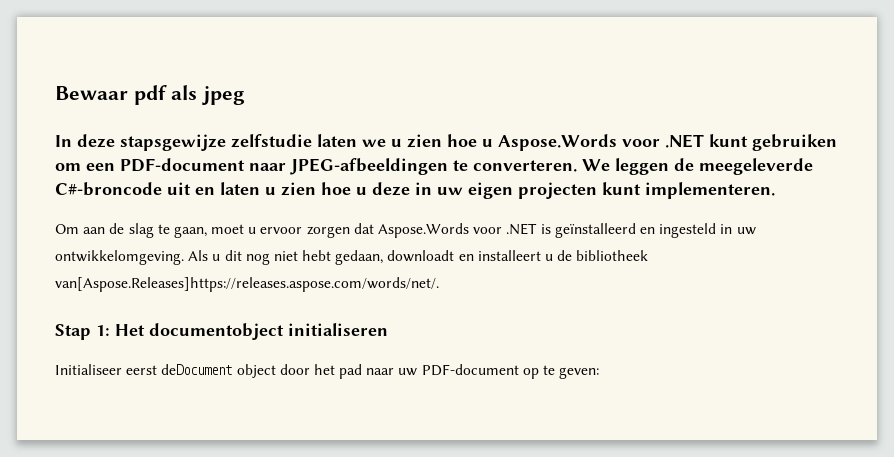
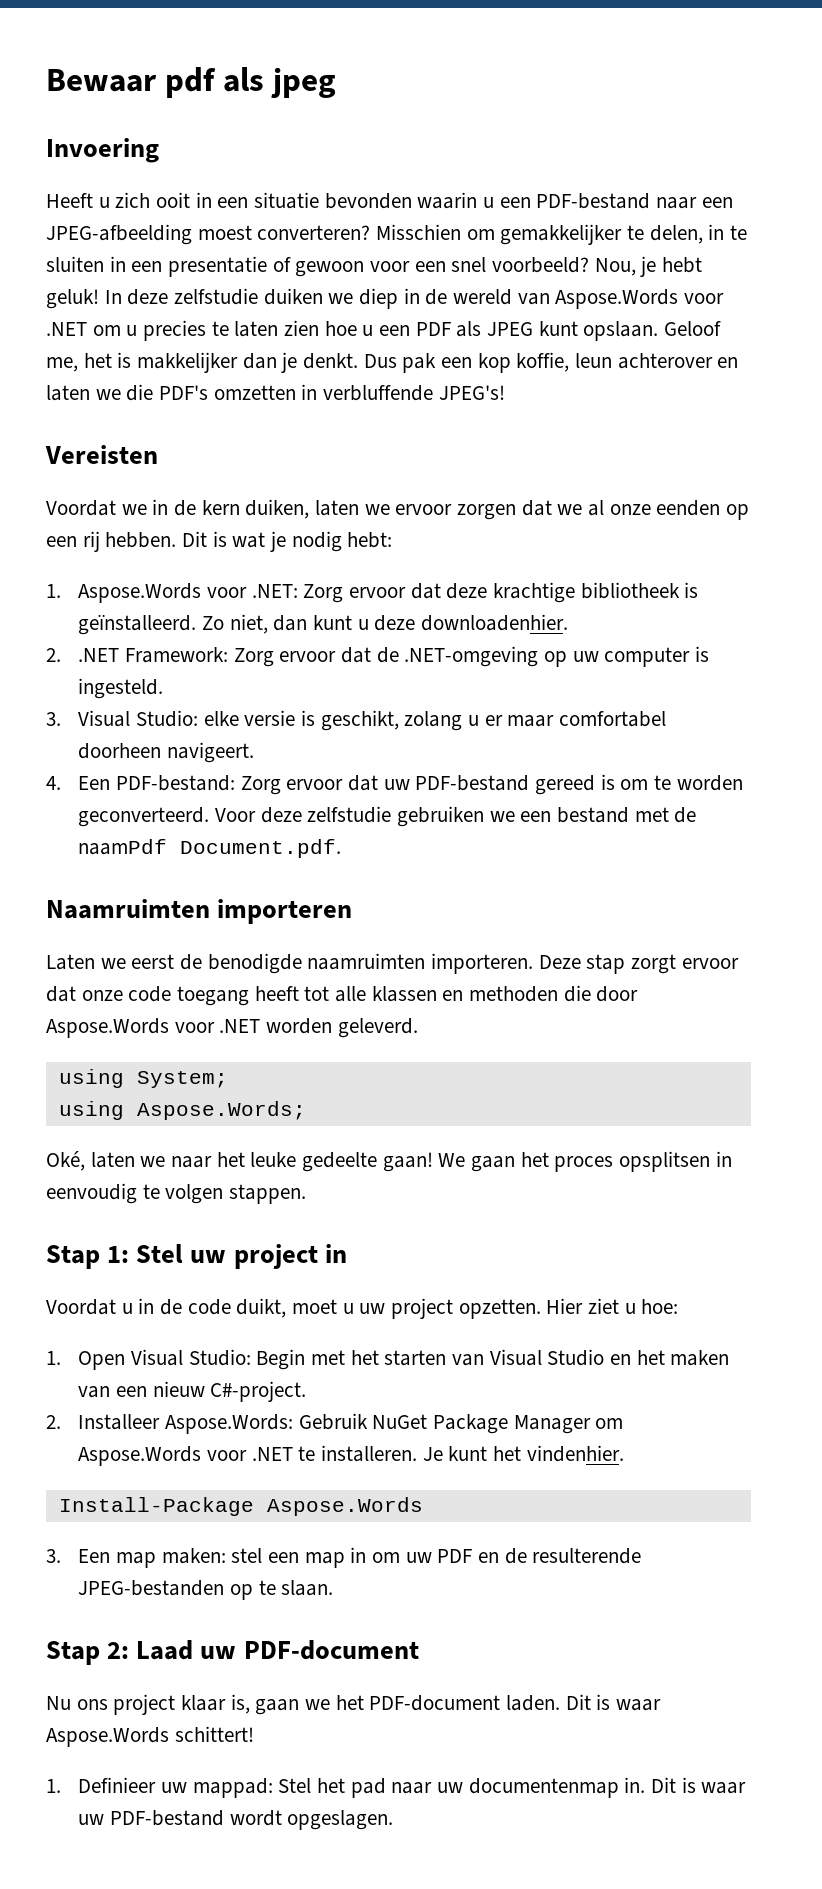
[55,134,837,151] [55,158,813,175] [55,182,775,199] [55,223,756,238] [55,250,649,265] [55,277,439,292] [55,323,388,340] [55,364,600,379] In deze stapsgewijze zelfstudie laten we u zien hoe u Aspose.Words voor .NET kunt gebruiken om een PDF-document naar JPEG-afbeeldingen te converteren. We leggen de meegeleverde C#-broncode uit en laten u zien hoe u deze in uw eigen projecten kunt implementeren. // Om aan de slag te gaan, moet u ervoor zorgen dat Aspose.Words voor .NET is geïnstalleerd en ingesteld in uw ontwikkelomgeving. Als u dit nog niet hebt gedaan, downloadt en installeert u de bibliotheek van[Aspose.Releases]https://releases.aspose.com/words/net/. // Stap 1: Het documentobject initialiseren // Initialiseer eerst deDocument object door het pad naar uw PDF-document op te geven: -> [46,138,159,163] [46,192,733,209] [46,224,748,245] [46,256,703,277] [46,288,725,309] [46,320,722,341] [46,352,739,373] [46,384,505,401] [45,445,158,464] [46,499,750,520] [46,531,393,552] [46,582,699,603] [78,614,568,635] [46,646,710,667] [78,678,164,699] [46,710,667,731] [78,742,254,763] [46,774,743,795] [78,806,697,827] [78,839,342,858] [46,899,353,924] [46,953,739,974] [46,985,639,1006] [46,1018,418,1038] [58,1069,228,1088] [58,1101,306,1120] [46,1151,732,1172] [46,1183,307,1204] [46,1244,347,1269] [46,1298,679,1319] [46,1349,730,1370] [78,1381,307,1402] [46,1413,624,1434] [78,1445,624,1466] [58,1497,423,1516] [46,1547,642,1568] [78,1580,334,1600] [46,1640,419,1665] [46,1694,662,1715] [46,1726,254,1747] [46,1777,747,1798] [78,1810,394,1830] Invoering // Heeft u zich ooit in een situatie bevonden waarin u een PDF-bestand naar een JPEG-afbeelding moest converteren? Misschien om gemakkelijker te delen, in te sluiten in een presentatie of gewoon voor een snel voorbeeld? Nou, je hebt geluk! In deze zelfstudie duiken we diep in de wereld van Aspose.Words voor .NET om u precies te laten zien hoe u een PDF als JPEG kunt opslaan. Geloof me, het is makkelijker dan je denkt. Dus pak een kop koffie, leun achterover en laten we die PDF's omzetten in verbluffende JPEG's! // Vereisten // Voordat we in de kern duiken, laten we ervoor zorgen dat we al onze eenden op een rij hebben. Dit is wat je nodig hebt: // 1. Aspose.Words voor .NET: Zorg ervoor dat deze krachtige bibliotheek is geïnstalleerd. Zo niet, dan kunt u deze downloadenhier. // 2. .NET Framework: Zorg ervoor dat de .NET-omgeving op uw computer is ingesteld. // 3. Visual Studio: elke versie is geschikt, zolang u er maar comfortabel doorheen navigeert. // 4. Een PDF-bestand: Zorg ervoor dat uw PDF-bestand gereed is om te worden geconverteerd. Voor deze zelfstudie gebruiken we een bestand met de naamPdf Document.pdf. // Naamruimten importeren // Laten we eerst de benodigde naamruimten importeren. Deze stap zorgt ervoor dat onze code toegang heeft tot alle klassen en methoden die door Aspose.Words voor .NET worden geleverd. // using System; // using Aspose.Words; // Oké, laten we naar het leuke gedeelte gaan! We gaan het proces opsplitsen in eenvoudig te volgen stappen. // Stap 1: Stel uw project in // Voordat u in de code duikt, moet u uw project opzetten. Hier ziet u hoe: // 1. Open Visual Studio: Begin met het starten van Visual Studio en het maken van een nieuw C#-project. // 2. Installeer Aspose.Words: Gebruik NuGet Package Manager om Aspose.Words voor .NET te installeren. Je kunt het vindenhier. // Install-Package Aspose.Words // 3. Een map maken: stel een map in om uw PDF en de resulterende JPEG-bestanden op te slaan. // Stap 2: Laad uw PDF-document // Nu ons project klaar is, gaan we het PDF-document laden. Dit is waar Aspose.Words schittert! // 1. Definieer uw mappad: Stel het pad naar uw documentenmap in. Dit is waar uw PDF-bestand wordt opgeslagen.

